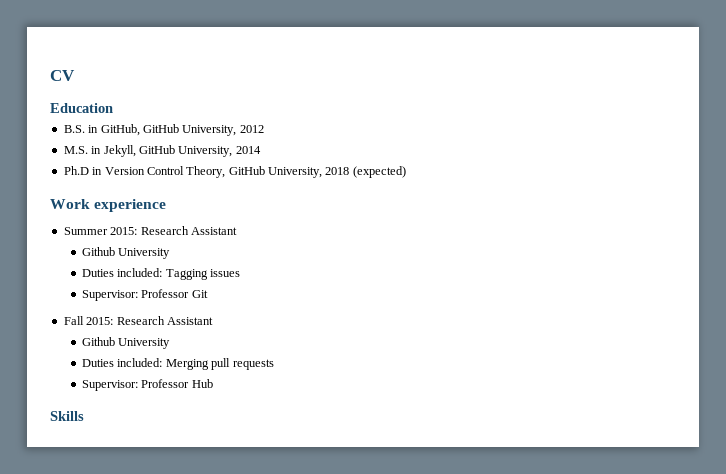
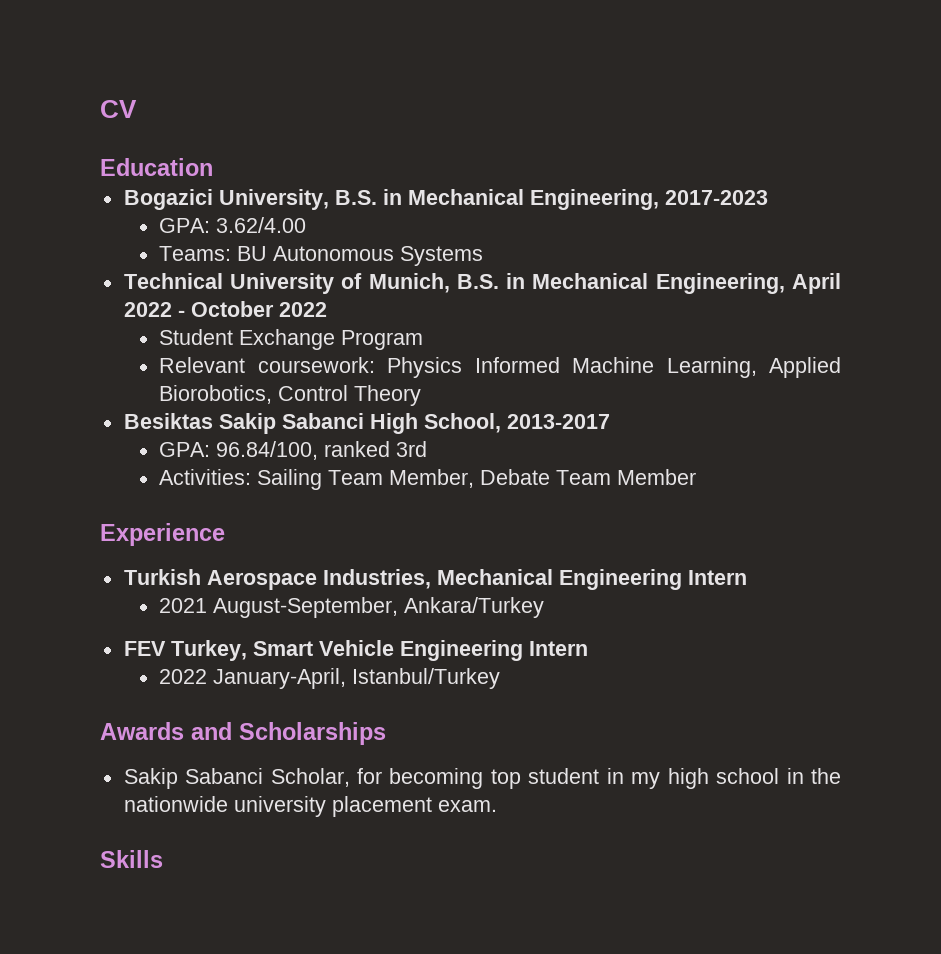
[63,124,264,136] [63,145,261,157] [63,166,406,178] [50,199,167,212] [63,226,237,235] [82,247,171,259] [82,268,241,280] [82,289,208,301] [63,316,213,325] [82,337,171,349] [82,358,274,370] [82,379,213,391] B.S. in GitHub, GitHub University, 2012 // M.S. in Jekyll, GitHub University, 2014 // Ph.D in Version Control Theory, GitHub University, 2018 (expected) // Work experience // Summer 2015: Research Assistant // Github University // Duties included: Tagging issues // Supervisor: Professor Git // Fall 2015: Research Assistant // Github University // Duties included: Merging pull requests // Supervisor: Professor Hub -> [123,189,768,210] [159,217,307,233] [159,246,484,266] [123,273,841,294] [123,301,327,317] [159,329,424,350] [159,357,841,378] [159,385,422,406] [123,413,610,434] [159,441,428,460] [159,469,697,490] [100,523,225,546] [123,569,747,590] [159,597,545,618] [123,640,588,661] [159,668,501,689] [100,722,386,745] [123,768,841,789] [123,796,497,817] Bogazici University, B.S. in Mechanical Engineering, 2017-2023 // GPA: 3.62/4.00 // Teams: BU Autonomous Systems // Technical University of Munich, B.S. in Mechanical Engineering, April 2022 - October 2022 // Student Exchange Program // Relevant coursework: Physics Informed Machine Learning, Applied Biorobotics, Control Theory // Besiktas Sakip Sabanci High School, 2013-2017 // GPA: 96.84/100, ranked 3rd // Activities: Sailing Team Member, Debate Team Member // Experience // Turkish Aerospace Industries, Mechanical Engineering Intern // 2021 August-September, Ankara/Turkey // FEV Turkey, Smart Vehicle Engineering Intern // 2022 January-April, Istanbul/Turkey // Awards and Scholarships // Sakip Sabanci Scholar, for becoming top student in my high school in the nationwide university placement exam.

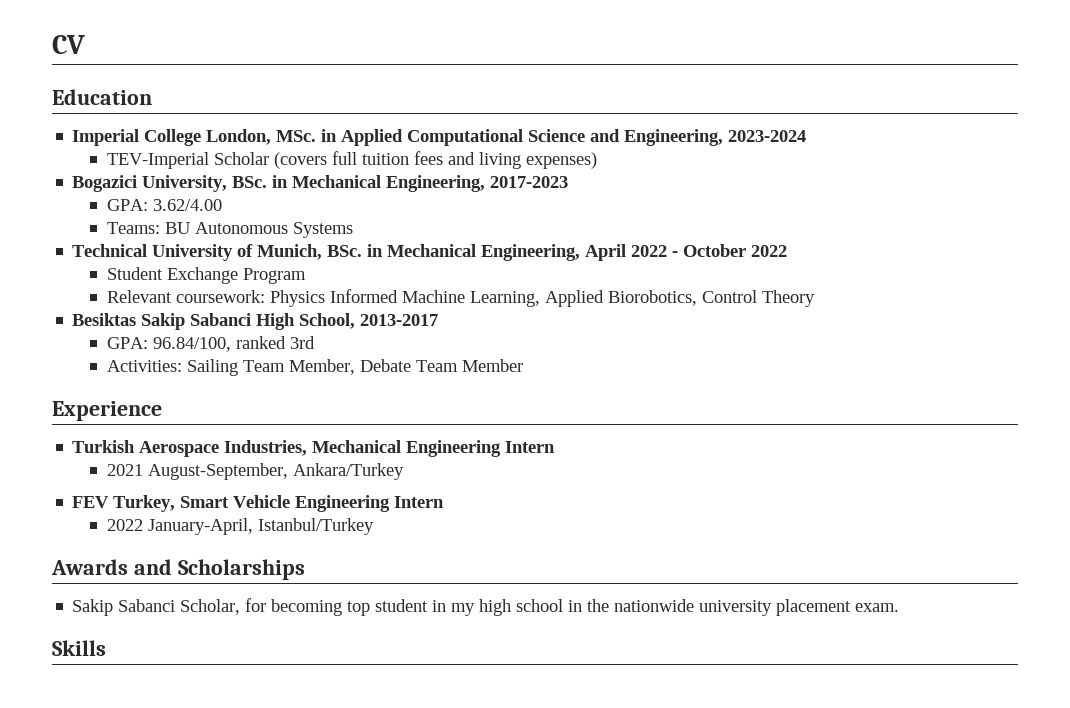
(213, 167) none -> [72,129,807,146] [107,151,598,169] // Imperial College London, MSc. in Applied Computational Science and Engineering, 2023-2024 // TEV-Imperial Scholar (covers full tuition fees and living expenses)
[334,190,377,205] B.S. -> [232,176,268,188] BSc.
[456,274,499,289] B.S. -> [327,245,363,257] BSc.

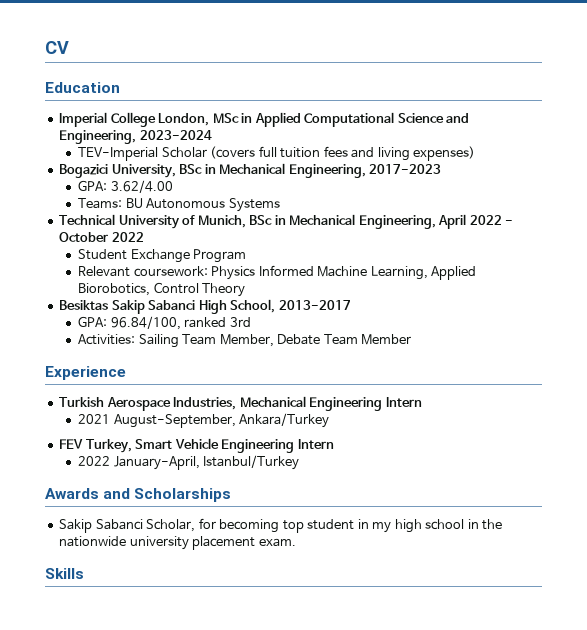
[276,130,317,142] MSc. -> [212,113,239,123] MSc
[232,176,268,188] BSc. -> [179,164,203,174] BSc
[327,245,363,257] BSc. -> [249,215,273,225] BSc

